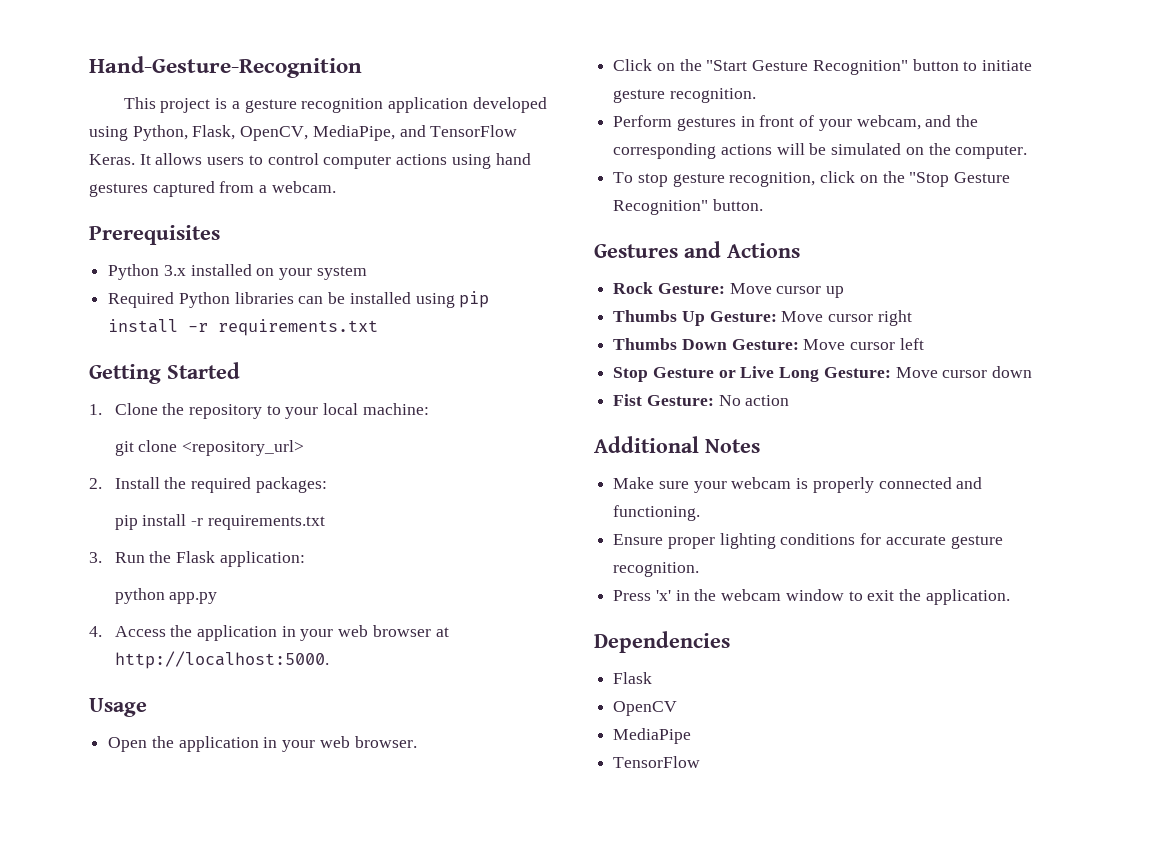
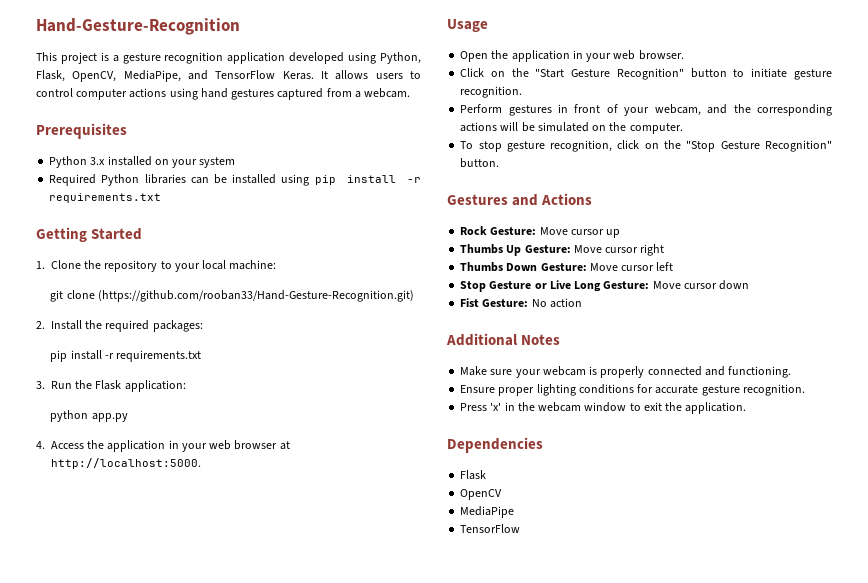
[181,440,304,456] <repository_url> -> [97,290,414,302] (https://github.com/rooban33/Hand-Gesture-Recognition.git)

